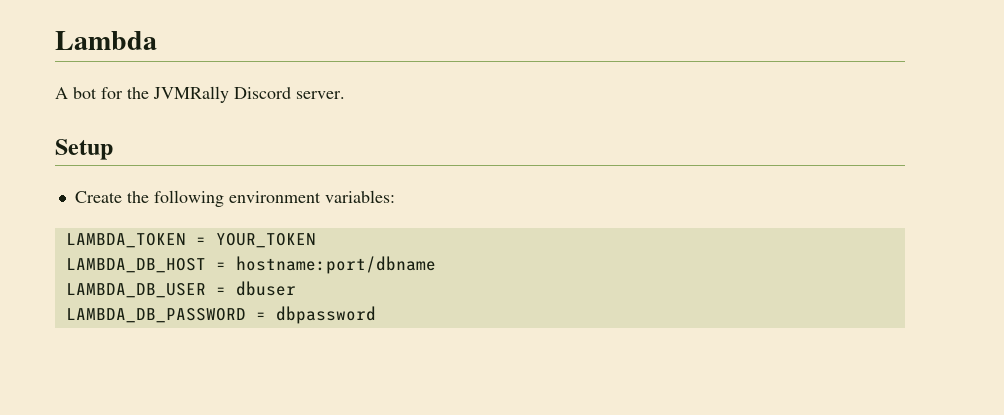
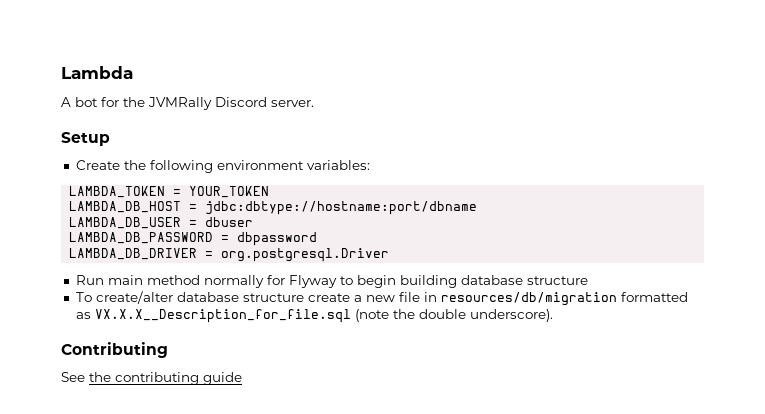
[235,256,436,274] hostname:port/dbname -> [205,201,478,215] jdbc:dbtype://hostname:port/dbname
(376, 315) none -> [69,248,390,262] [75,275,588,288] [75,291,688,306] [75,309,553,323] [61,342,168,358] [61,372,242,385] // LAMBDA_DB_DRIVER = org.postgresql.Driver // Run main method normally for Flyway to begin building database structure // To create/alter database structure create a new file in resources/db/migration formatted as VX.X.X__Description_for_file.sql (note the double underscore). // Contributing // See the contributing guide

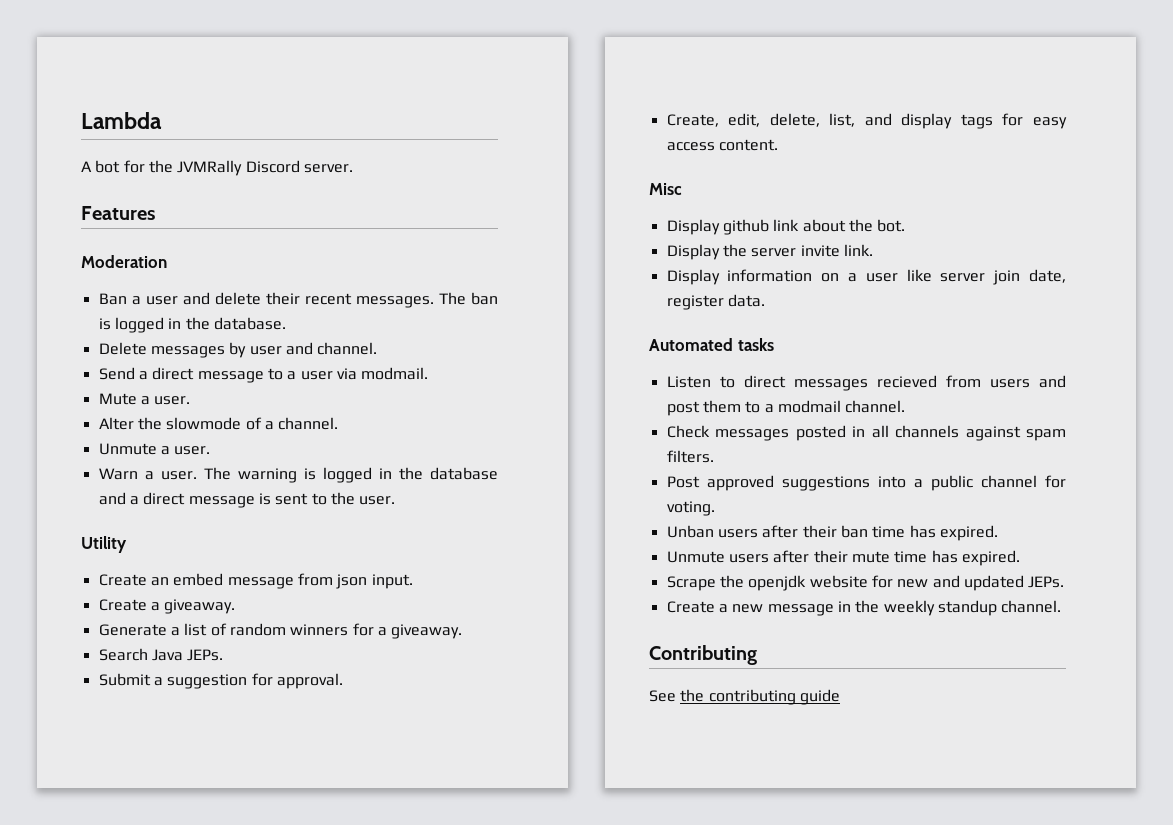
[61,132,110,146] [75,160,370,173] [69,186,270,198] [69,201,478,215] [69,217,254,229] [69,232,318,246] [69,248,390,262] [75,275,588,288] [75,291,688,306] [75,309,553,323] Setup // Create the following environment variables: // LAMBDA_TOKEN = YOUR_TOKEN // LAMBDA_DB_HOST = jdbc:dbtype://hostname:port/dbname // LAMBDA_DB_USER = dbuser // LAMBDA_DB_PASSWORD = dbpassword // LAMBDA_DB_DRIVER = org.postgresql.Driver // Run main method normally for Flyway to begin building database structure // To create/alter database structure create a new file in resources/db/migration formatted as VX.X.X__Description_for_file.sql (note the double underscore). -> [81,206,155,220] [81,255,167,268] [98,292,498,308] [98,317,286,333] [98,342,378,358] [98,367,429,383] [98,393,191,405] [98,417,339,430] [98,443,211,455] [98,467,498,483] [98,492,396,508] [81,536,127,553] [98,573,413,589] [98,599,236,614] [98,623,463,639] [98,648,224,661] [98,673,343,689] [666,113,1067,129] [666,139,778,151] [649,183,682,195] [666,219,906,235] [666,244,873,260] [666,269,1066,285] [666,294,765,310] [649,338,774,351] [666,375,1066,391] [666,400,906,416] [666,425,1066,441] [666,450,714,463] [666,475,1066,491] [666,501,715,516] [666,525,998,541] [666,550,1020,566] [666,575,1065,591] [666,600,1062,616] Features // Moderation // Ban a user and delete their recent messages. The ban is logged in the database. // Delete messages by user and channel. // Send a direct message to a user via modmail. // Mute a user. // Alter the slowmode of a channel. // Unmute a user. // Warn a user. The warning is logged in the database and a direct message is sent to the user. // Utility // Create an embed message from json input. // Create a giveaway. // Generate a list of random winners for a giveaway. // Search Java JEPs. // Submit a suggestion for approval. // Create, edit, delete, list, and display tags for easy access content. // Misc // Display github link about the bot. // Display the server invite link. // Display information on a user like server join date, register data. // Automated tasks // Listen to direct messages recieved from users and post them to a modmail channel. // Check messages posted in all channels against spam filters. // Post approved suggestions into a public channel for voting. // Unban users after their ban time has expired. // Unmute users after their mute time has expired. // Scrape the openjdk website for new and updated JEPs. // Create a new message in the weekly standup channel.

